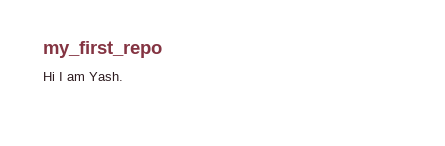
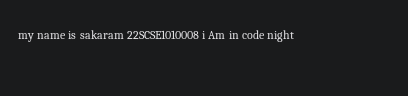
[43,41,162,58] [43,72,123,81] my_first_repo // Hi I am Yash. -> [18,30,295,42] my name is sakaram 22SCSE1010008 i Am in code night

